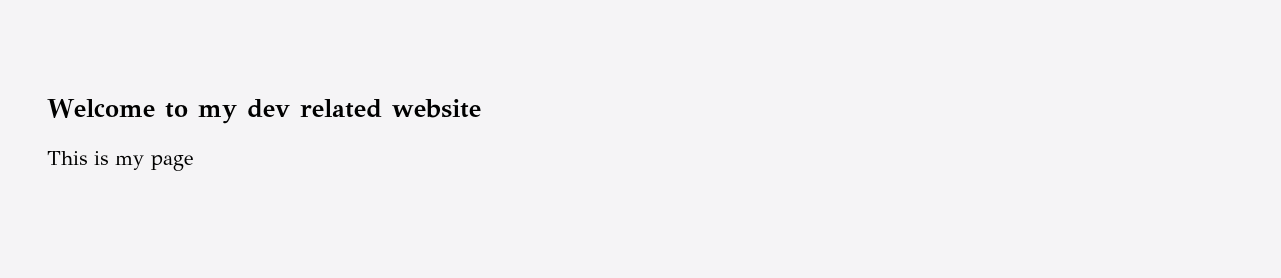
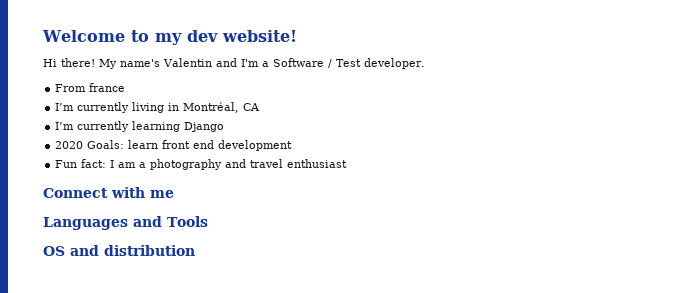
[299,99,481,118] [47,151,194,171] related website // This is my page -> [221,30,297,42] [43,58,425,69] [55,83,126,92] [55,102,261,113] [55,121,225,132] [55,140,293,151] [55,159,348,170] [43,187,174,198] [43,216,208,230] [43,245,195,256] website! // Hi there! My name's Valentin and I'm a Software / Test developer. // From france // I’m currently living in Montréal, CA // I’m currently learning Django // 2020 Goals: learn front end development // Fun fact: I am a photography and travel enthusiast // Connect with me // Languages and Tools // OS and distribution

